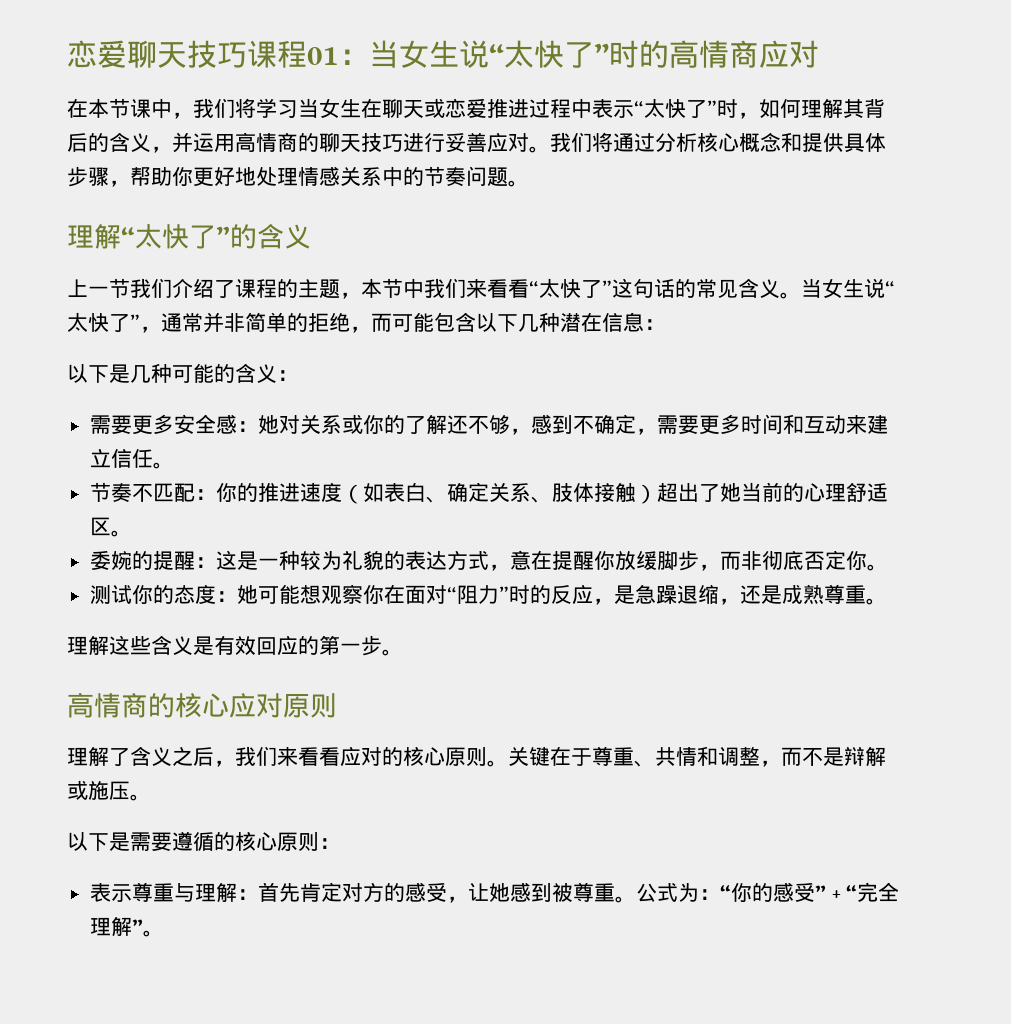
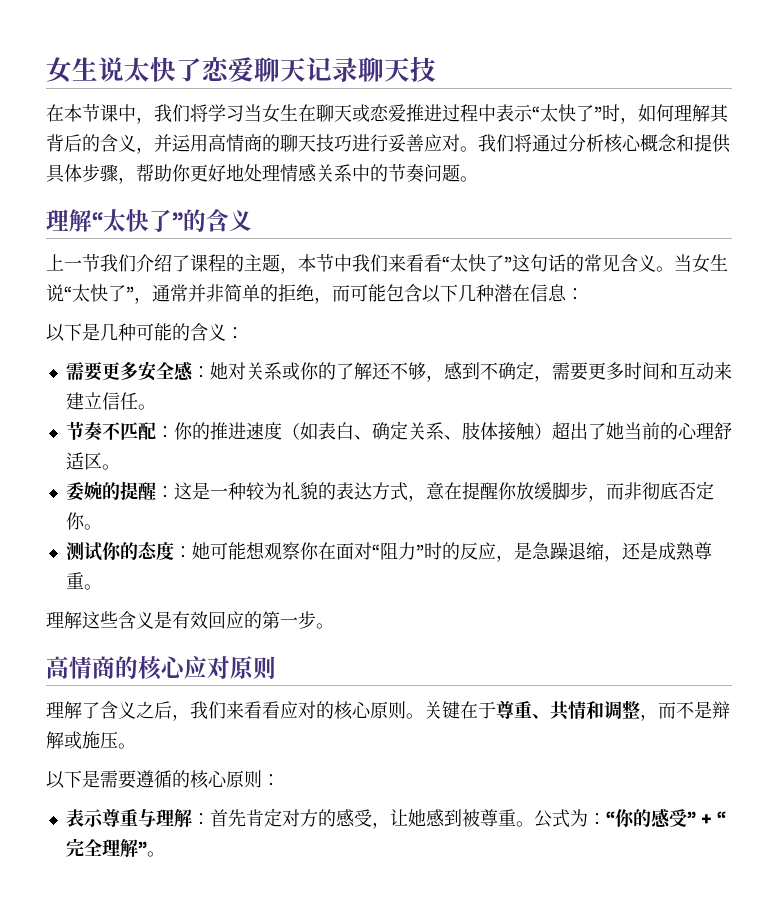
[67,40,819,68] 恋爱聊天技巧课程01：当女生说“太快了”时的高情商应对 -> [46,56,436,83] 女生说太快了恋爱聊天记录聊天技

